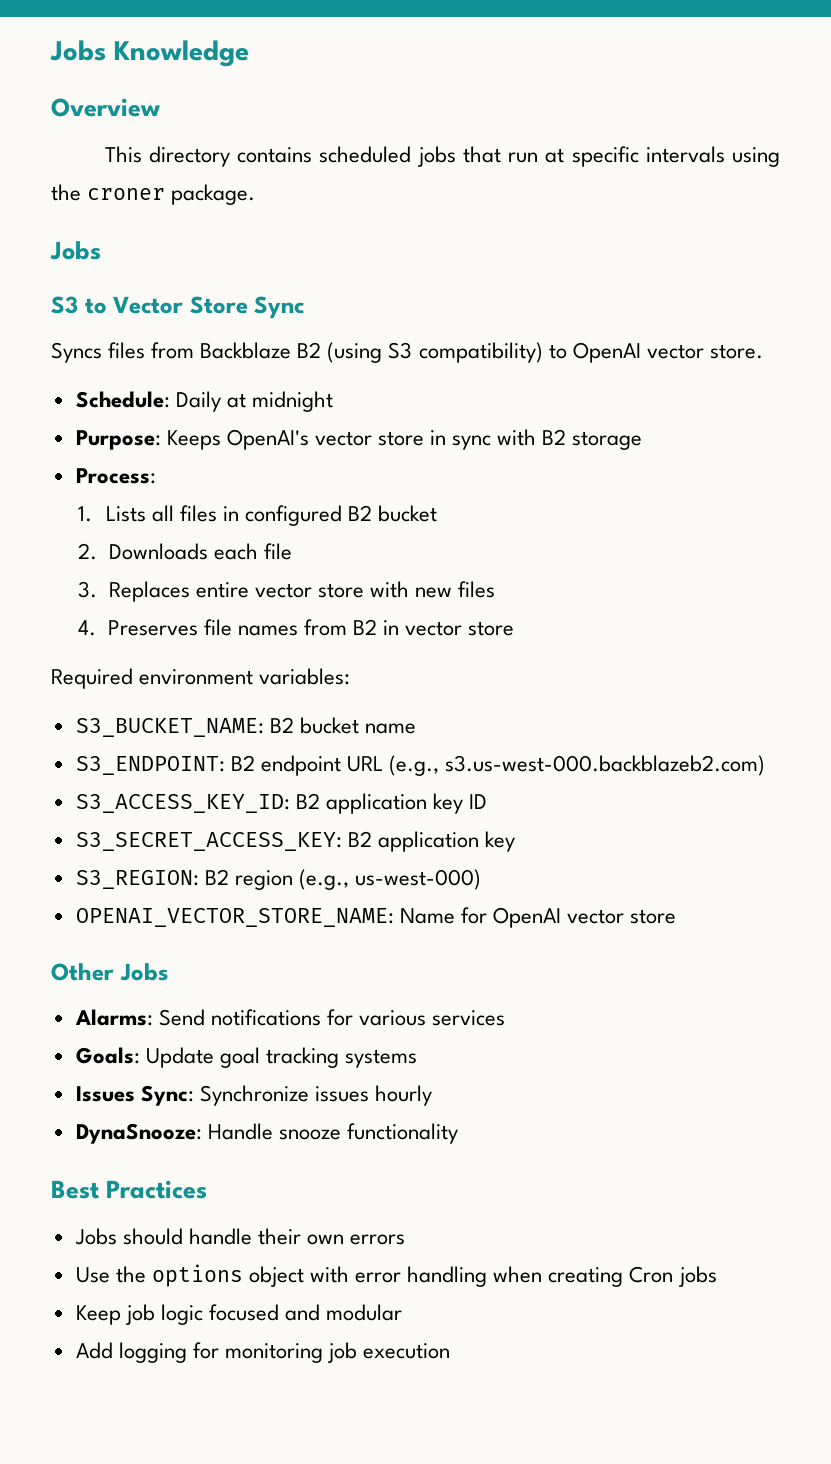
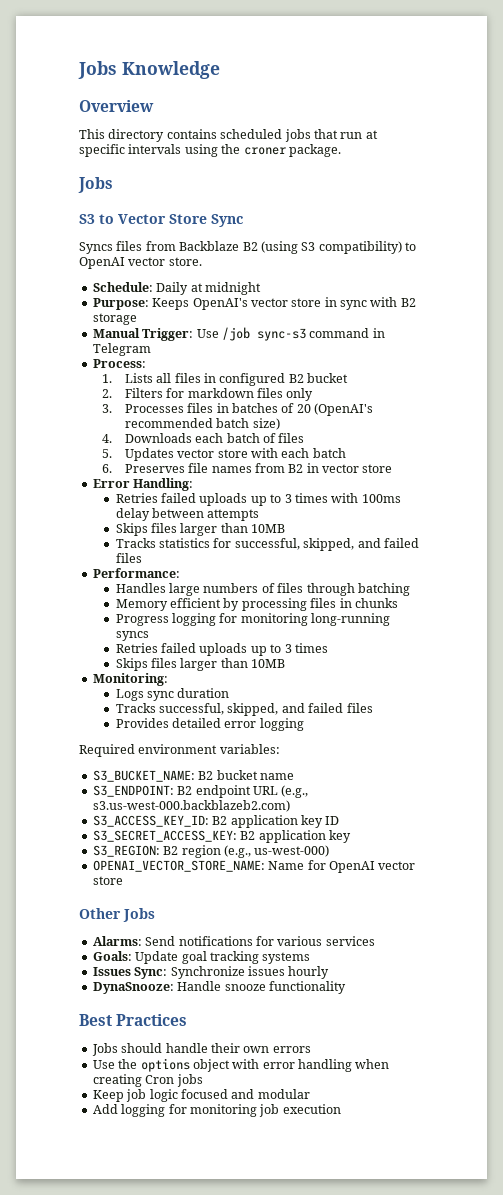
(643, 440) none -> [92,327,385,341] [92,343,151,356] // Manual Trigger: Use /job sync-s3 command in Telegram
[108,543,292,560] [78,581,495,602] [78,620,97,636] Downloads each file // 3. Replaces entire vector store with new files // 4. -> [124,388,314,401] [101,403,374,416] [124,418,280,430] [101,433,305,443] [101,448,346,461] [101,464,112,473] Filters for markdown files only // 3. Processes files in batches of 20 (OpenAI's recommended batch size) // 4. Downloads each batch of files // 5. Updates vector store with each batch // 6.
(515, 628) none -> [92,478,194,491] [115,493,401,506] [115,508,260,521] [115,523,286,536] [115,538,419,551] [115,553,142,563] [92,568,180,578] [115,583,410,596] [115,598,398,611] [115,613,391,626] [115,631,149,641] [115,643,328,656] [115,658,286,671] [92,673,168,686] [115,688,230,701] [115,703,373,716] [115,718,304,731] // Error Handling: // Retries failed uploads up to 3 times with 100ms delay between attempts // Skips files larger than 10MB // Tracks statistics for successful, skipped, and failed files // Performance: // Handles large numbers of files through batching // Memory efficient by processing files in chunks // Progress logging for monitoring long-running syncs // Retries failed uploads up to 3 times // Skips files larger than 10MB // Monitoring: // Logs sync duration // Tracks successful, skipped, and failed files // Provides detailed error logging

